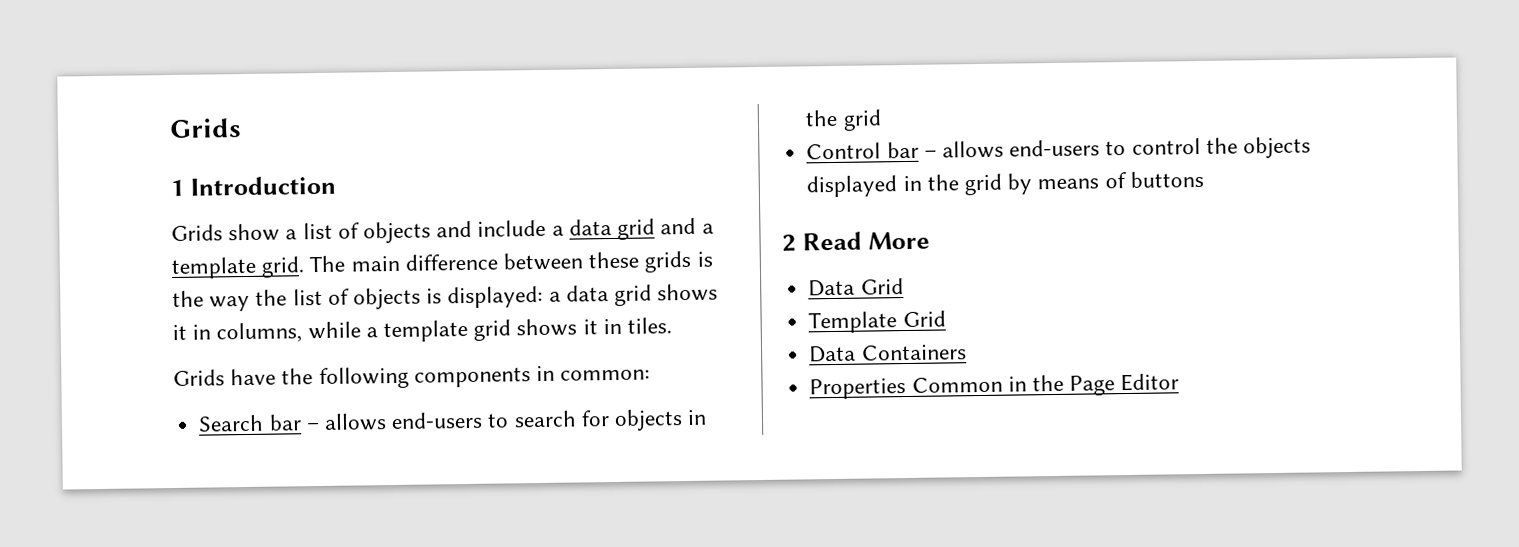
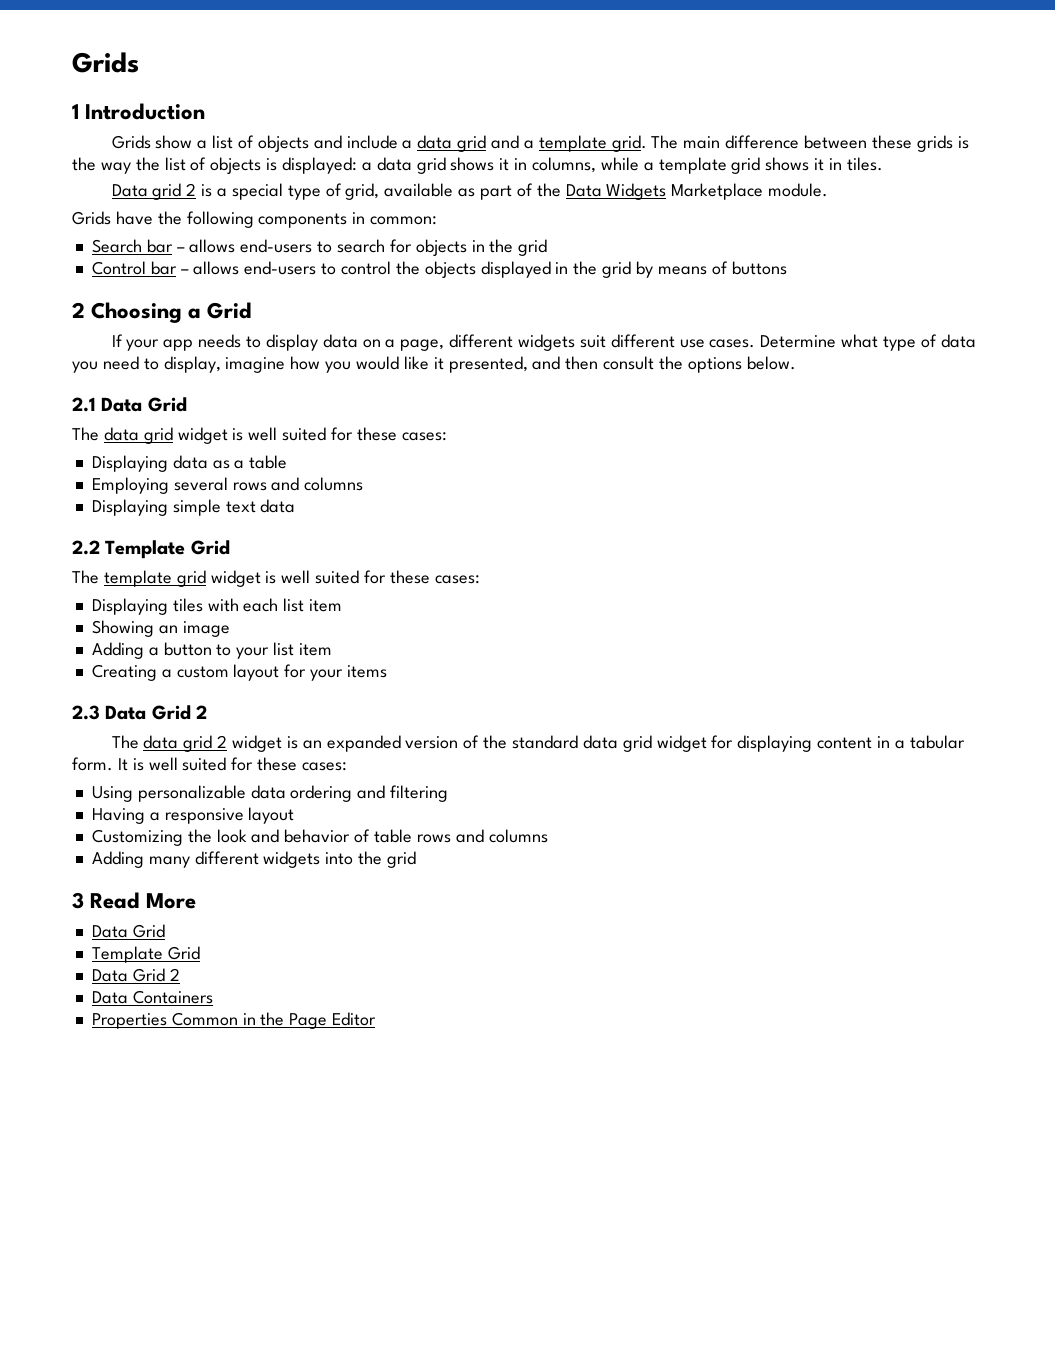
(673, 325) none -> [111,183,829,200] // Data grid 2 is a special type of grid, available as part of the Data Widgets Marketplace module.
(796, 243) none -> [91,302,253,323] [111,334,976,351] [72,356,796,373] [72,397,187,412] [72,427,447,444] [91,455,288,472] [91,477,364,494] [91,499,296,516] [72,540,230,559] [72,570,480,587] [91,598,343,615] [91,620,230,637] [91,642,332,659] [91,664,387,681] [72,705,208,720] [111,735,965,752] [72,757,348,771] [91,785,449,802] [91,807,295,824] [91,829,548,846] [91,851,416,868] [72,892,84,909] Choosing a Grid // If your app needs to display data on a page, different widgets suit different use cases. Determine what type of data you need to display, imagine how you would like it presented, and then consult the options below. // 2.1 Data Grid // The data grid widget is well suited for these cases: // Displaying data as a table // Employing several rows and columns // Displaying simple text data // 2.2 Template Grid // The template grid widget is well suited for these cases: // Displaying tiles with each list item // Showing an image // Adding a button to your list item // Creating a custom layout for your items // 2.3 Data Grid 2 // The data grid 2 widget is an expanded version of the standard data grid widget for displaying content in a tabular form. It is well suited for these cases: // Using personalizable data ordering and filtering // Having a responsive layout // Customizing the look and behavior of table rows and columns // Adding many different widgets into the grid // 3
(946, 319) none -> [91,968,180,982] // Data Grid 2

